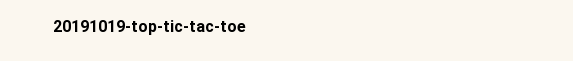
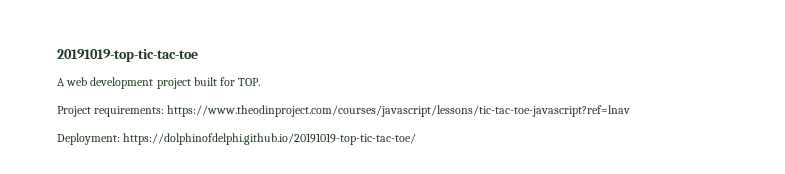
(246, 27) none -> [57,77,261,89] [57,105,631,117] [57,133,417,145] // A web development project built for TOP. // Project requirements: https://www.theodinproject.com/courses/javascript/lessons/tic-tac-toe-javascript?ref=lnav // Deployment: https://dolphinofdelphi.github.io/20191019-top-tic-tac-toe/

